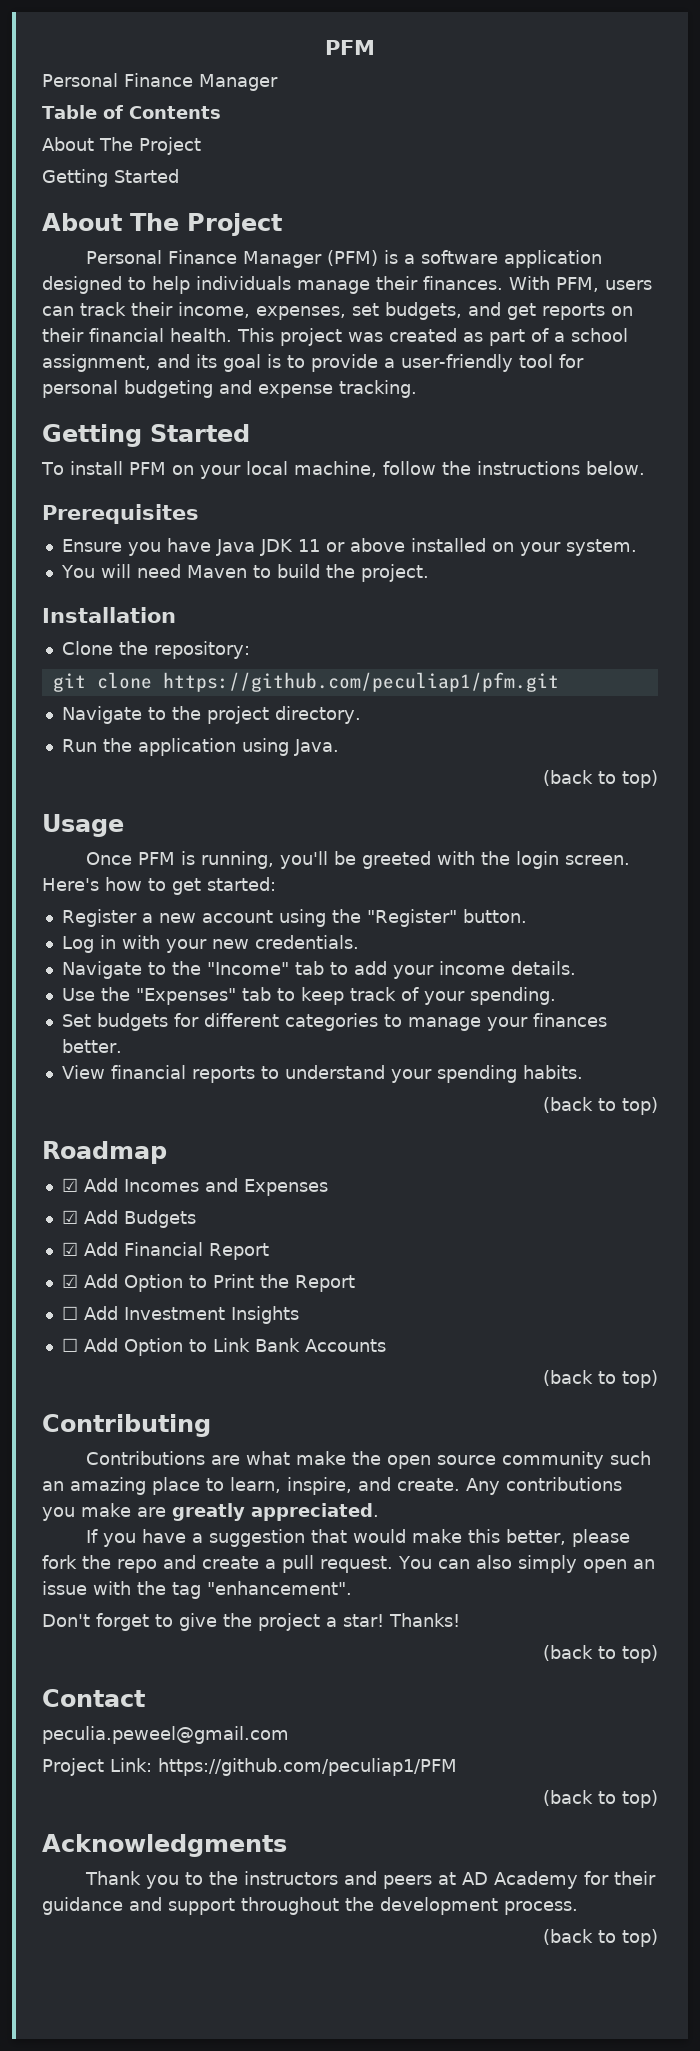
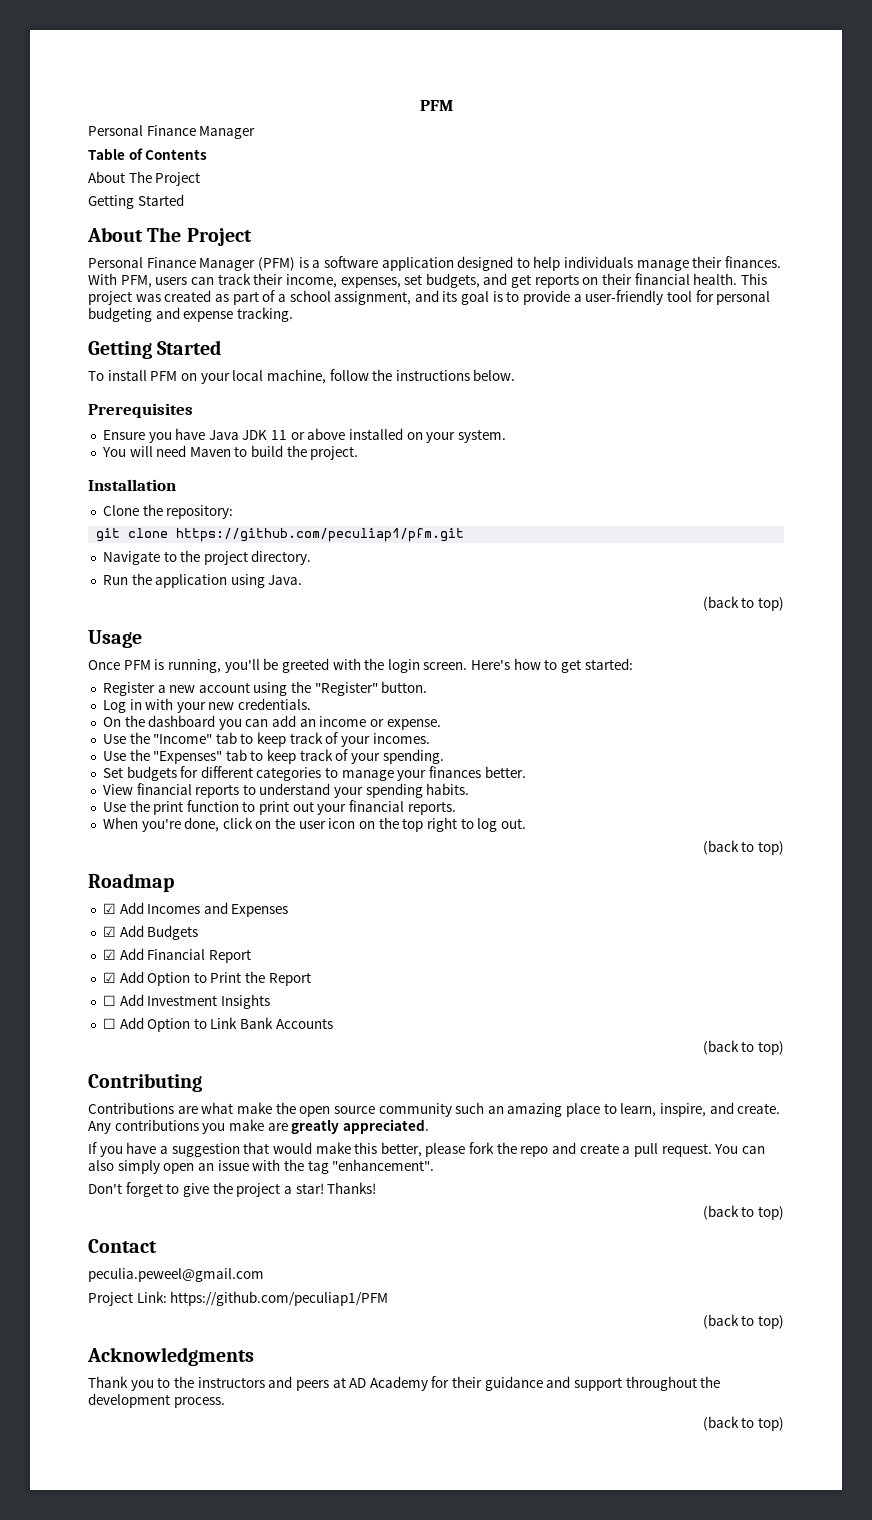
[61,961,576,979] Navigate to the "Income" tab to add your income details. -> [102,715,441,730] [102,732,430,747] On the dashboard you can add an income or expense. // Use the "Income" tab to keep track of your incomes.
(583, 1072) none -> [102,800,456,815] [102,817,526,832] // Use the print function to print out your financial reports. // When you're done, click on the user icon on the top right to log out.

